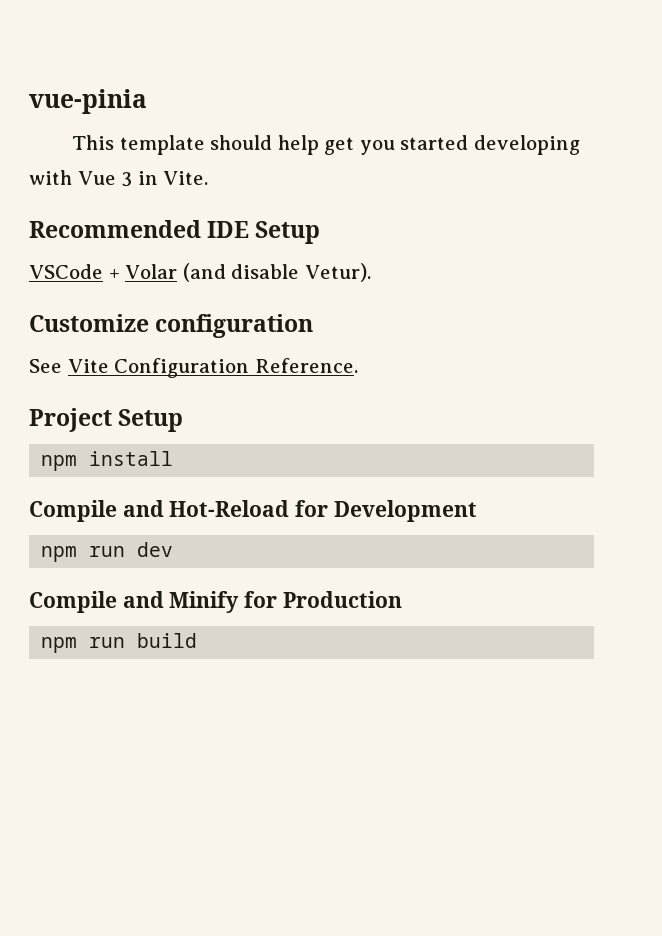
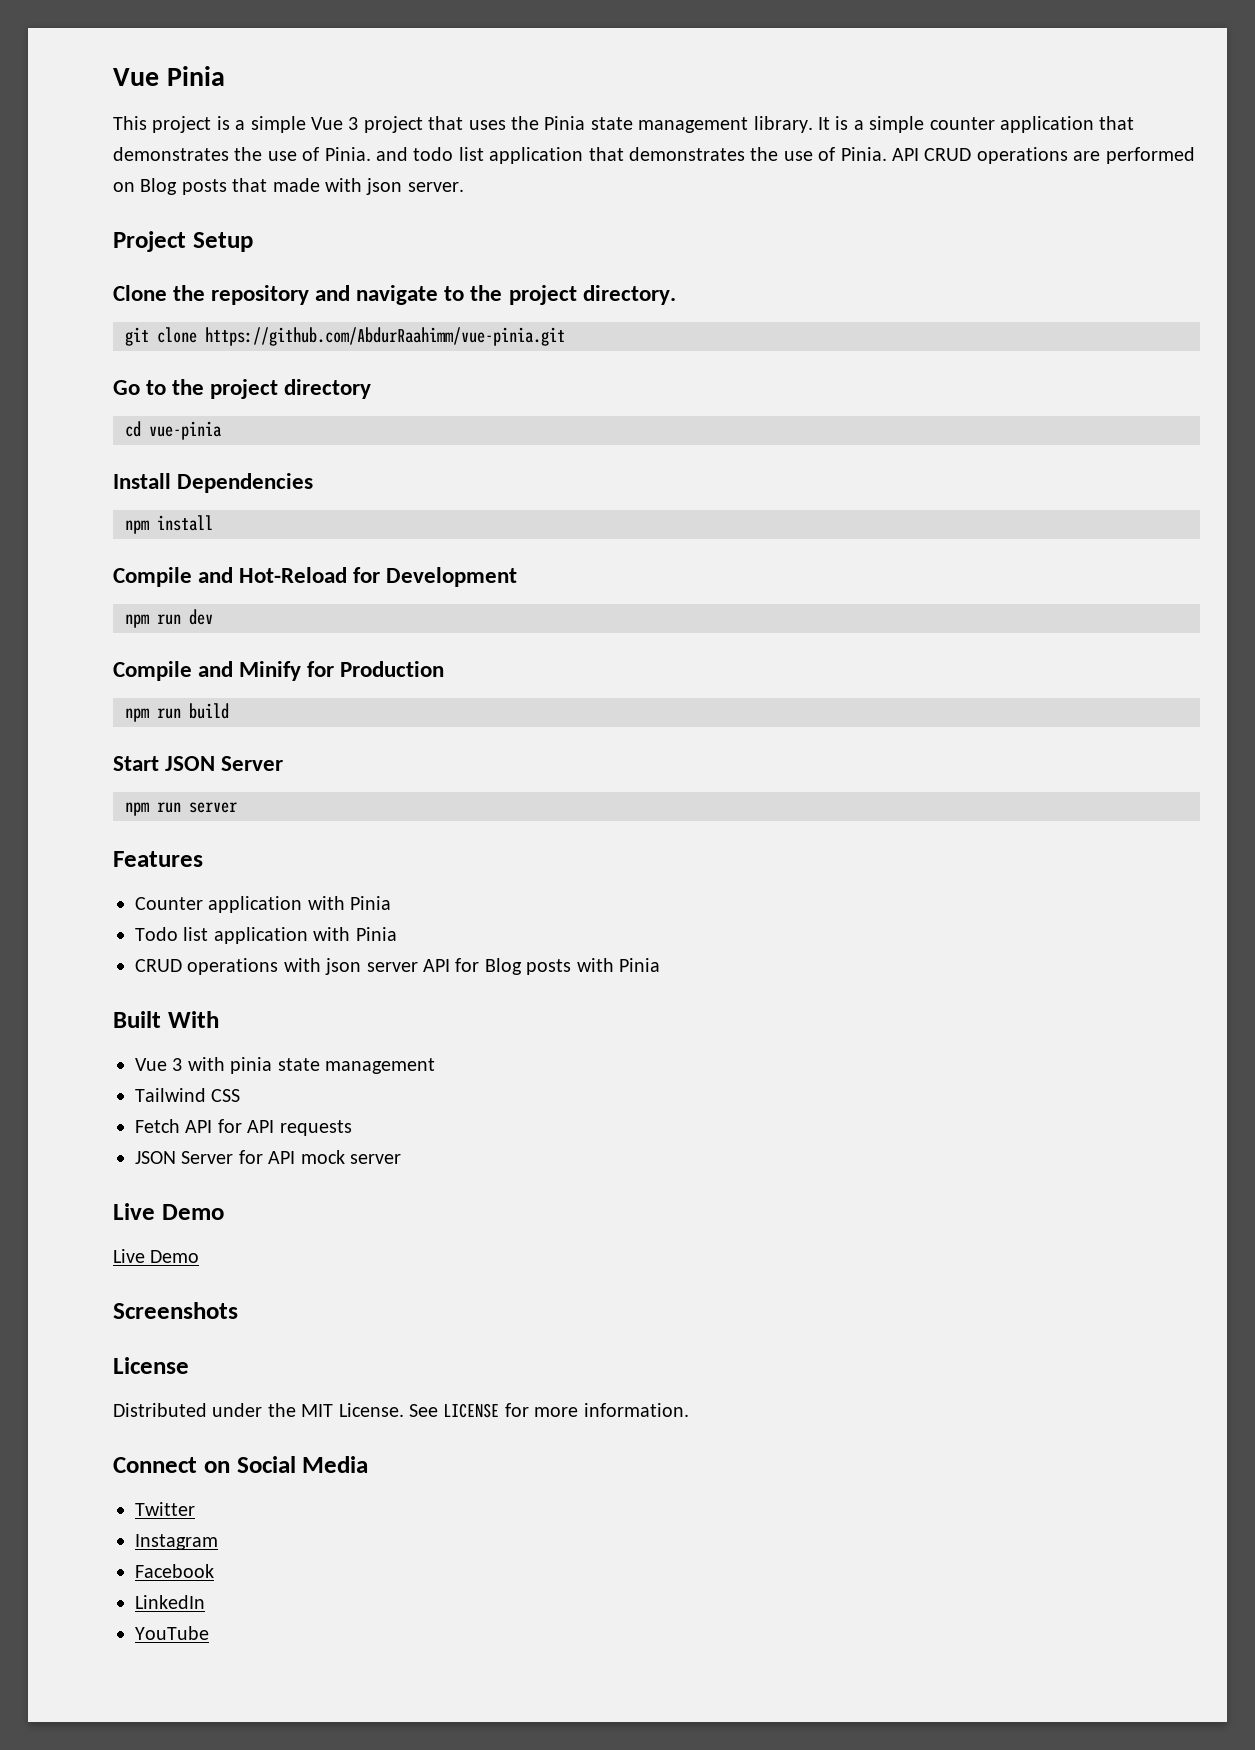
[29,89,147,114] vue-pinia -> [113,66,225,86] Vue Pinia
[119,135,581,155] [29,170,209,187] [29,220,321,244] [29,263,371,282] [29,314,314,338] [29,358,358,378] [29,408,184,432] template should help get you started developing with Vue 3 in Vite. // Recommended IDE Setup // VSCode + Volar (and disable Vetur). // Customize configuration // See Vite Configuration Reference. // Project Setup -> [152,116,1135,133] [113,147,1195,164] [113,178,464,195] [113,231,253,252] [113,285,676,305] [125,327,565,346] [113,379,372,399] [125,421,221,440] [113,473,314,493] project is a simple Vue 3 project that uses the Pinia state management library. It is a simple counter application that demonstrates the use of Pinia. and todo list application that demonstrates the use of Pinia. API CRUD operations are performed on Blog posts that made with json server. // Project Setup // Clone the repository and navigate to the project directory. // git clone https://github.com/AbdurRaahimm/vue-pinia.git // Go to the project directory // cd vue-pinia // Install Dependencies
(198, 640) none -> [113,756,284,771] [125,802,237,816] [113,851,203,867] [135,896,392,913] [135,927,397,944] [135,958,660,975] [113,1011,219,1028] [135,1057,435,1074] [135,1088,241,1102] [135,1119,352,1136] [135,1150,401,1164] [113,1203,224,1220] [113,1249,200,1263] [113,1302,238,1319] [113,1357,189,1374] [113,1403,689,1418] [113,1456,369,1473] [135,1502,195,1516] [135,1534,218,1550] [135,1564,214,1578] [135,1595,205,1609] [135,1626,209,1640] // Start JSON Server // npm run server // Features // Counter application with Pinia // Todo list application with Pinia // CRUD operations with json server API for Blog posts with Pinia // Built With // Vue 3 with pinia state management // Tailwind CSS // Fetch API for API requests // JSON Server for API mock server // Live Demo // Live Demo // Screenshots // License // Distributed under the MIT License. See LICENSE for more information. // Connect on Social Media // Twitter // Instagram // Facebook // LinkedIn // YouTube

